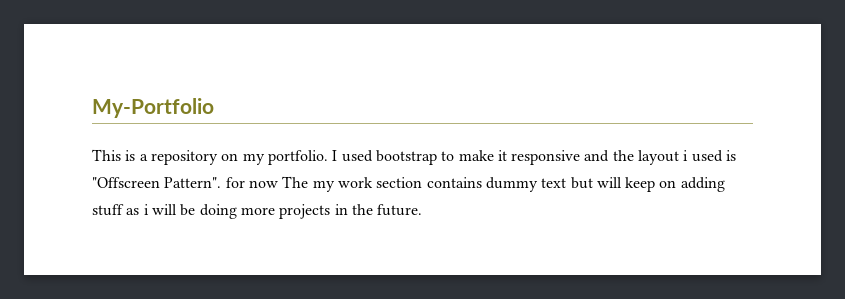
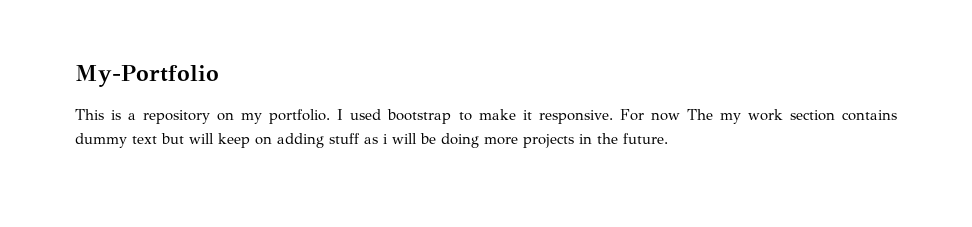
[511,150,737,165] [92,177,245,188] responsive and the layout i used is "Offscreen Pattern". for -> [538,109,644,124] responsive. For

